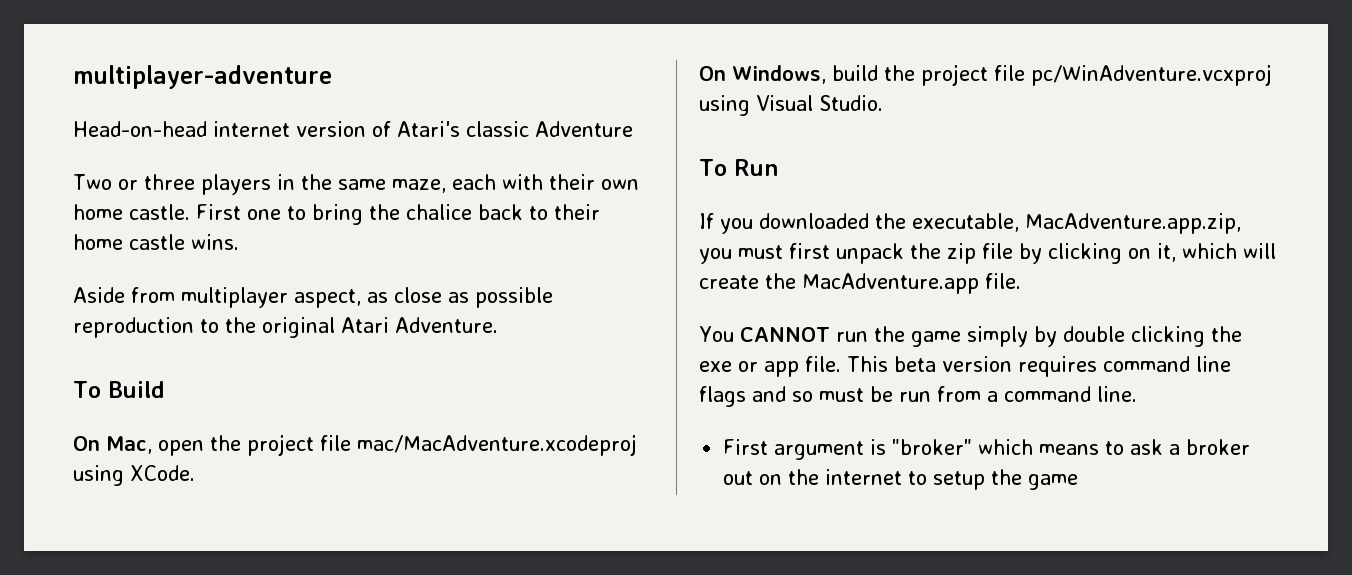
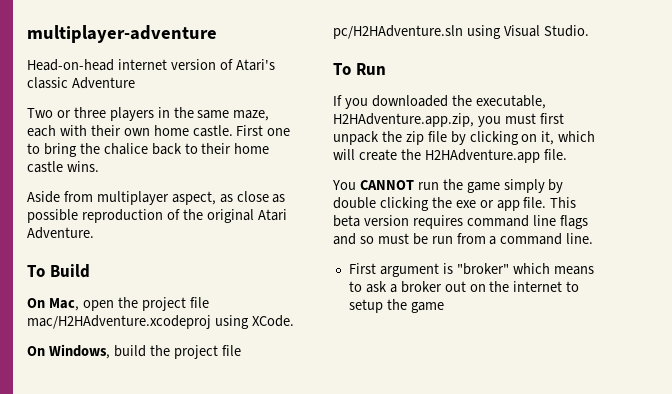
[200,319,219,333] to -> [166,209,180,220] of
[357,434,637,456] mac/MacAdventure.xcodeproj -> [27,315,211,329] mac/H2HAdventure.xcodeproj
[1031,64,1272,86] pc/WinAdventure.vcxproj -> [333,25,463,39] pc/H2HAdventure.sln
[1025,213,1241,234] MacAdventure.app.zip, -> [333,113,474,127] H2HAdventure.app.zip,
[802,273,979,294] MacAdventure.app -> [424,149,540,163] H2HAdventure.app

